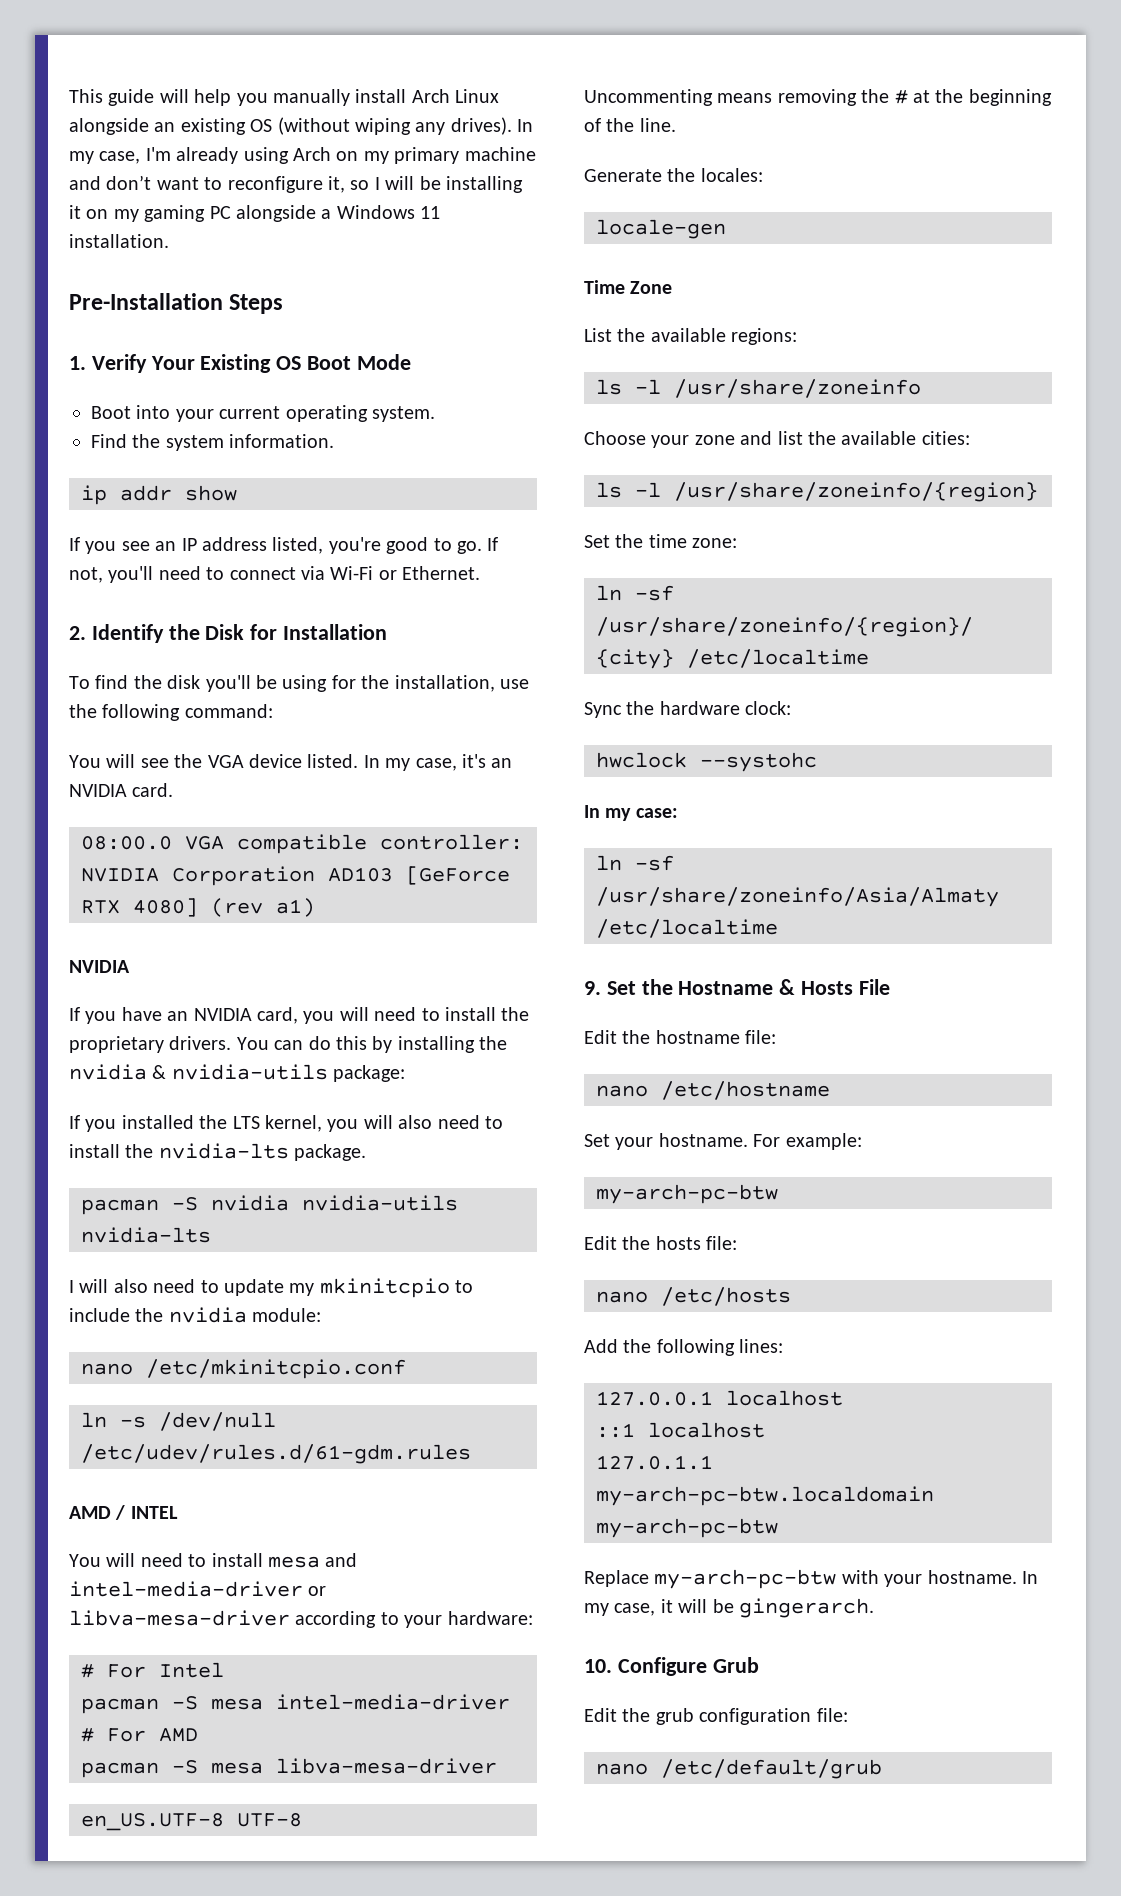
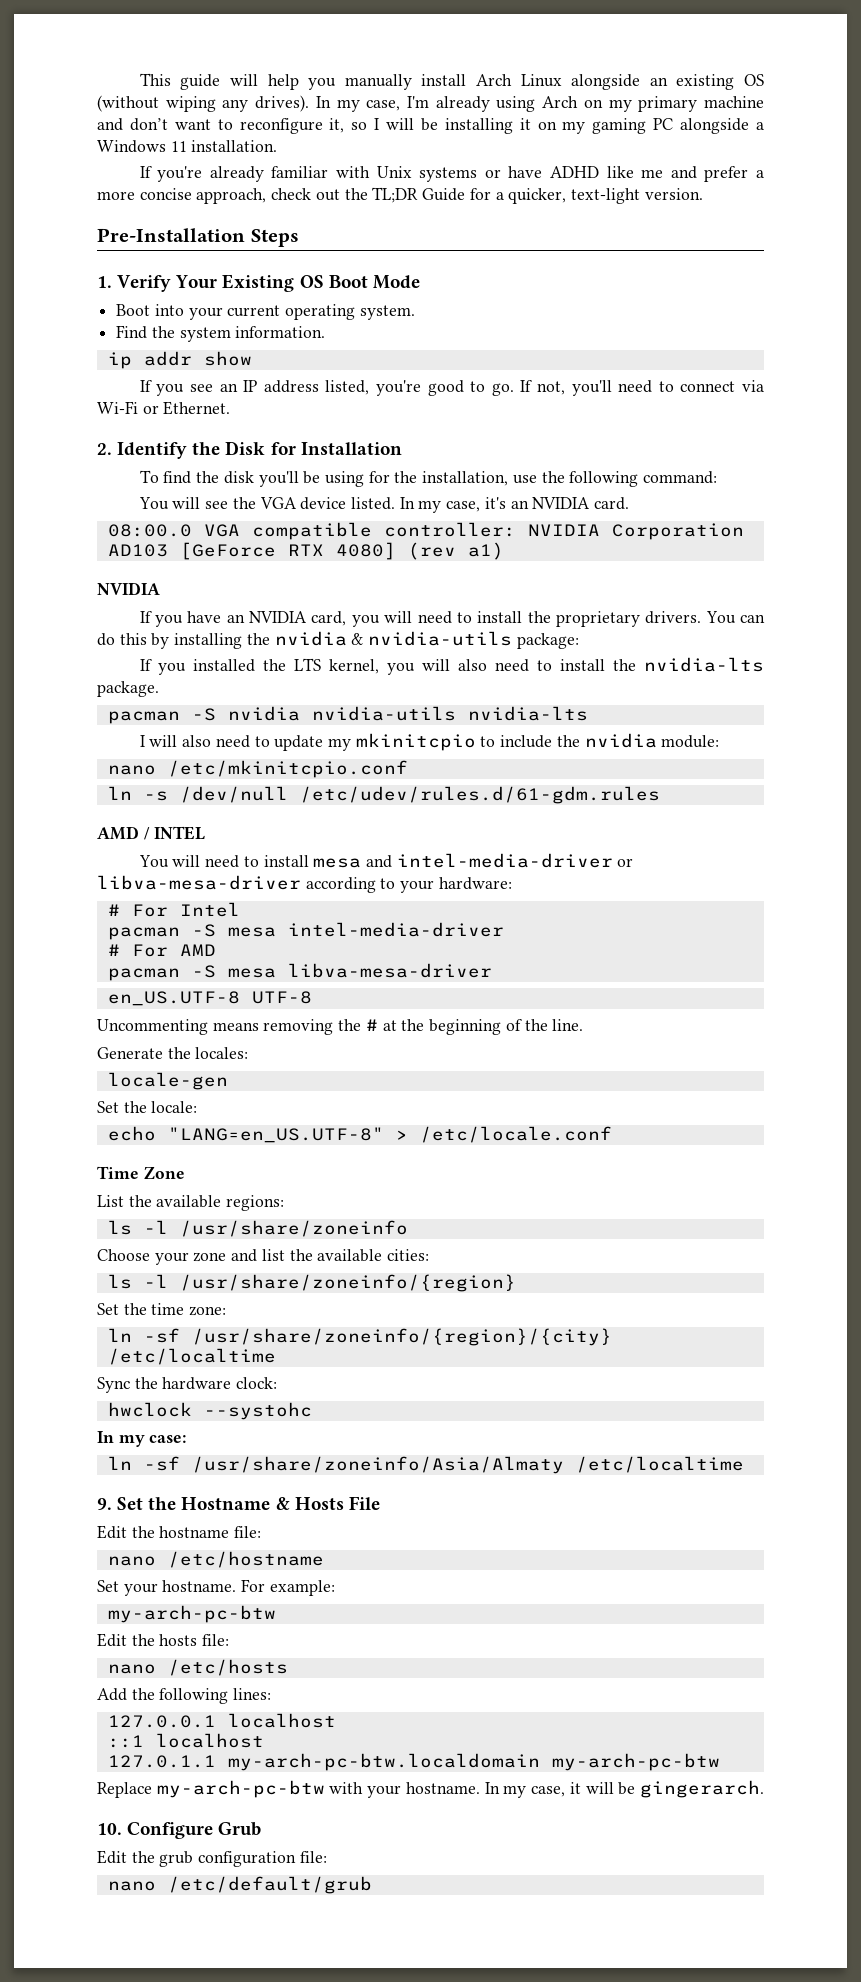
(169, 241) none -> [139,166,765,182] [97,187,703,204] // If you're already familiar with Unix systems or have ADHD like me and prefer a more concise approach, check out the TL;DR Guide for a quicker, text-light version.
(726, 229) none -> [97,1101,198,1113] [107,1126,612,1143] // Set the locale: // echo "LANG=en_US.UTF-8" > /etc/locale.conf

